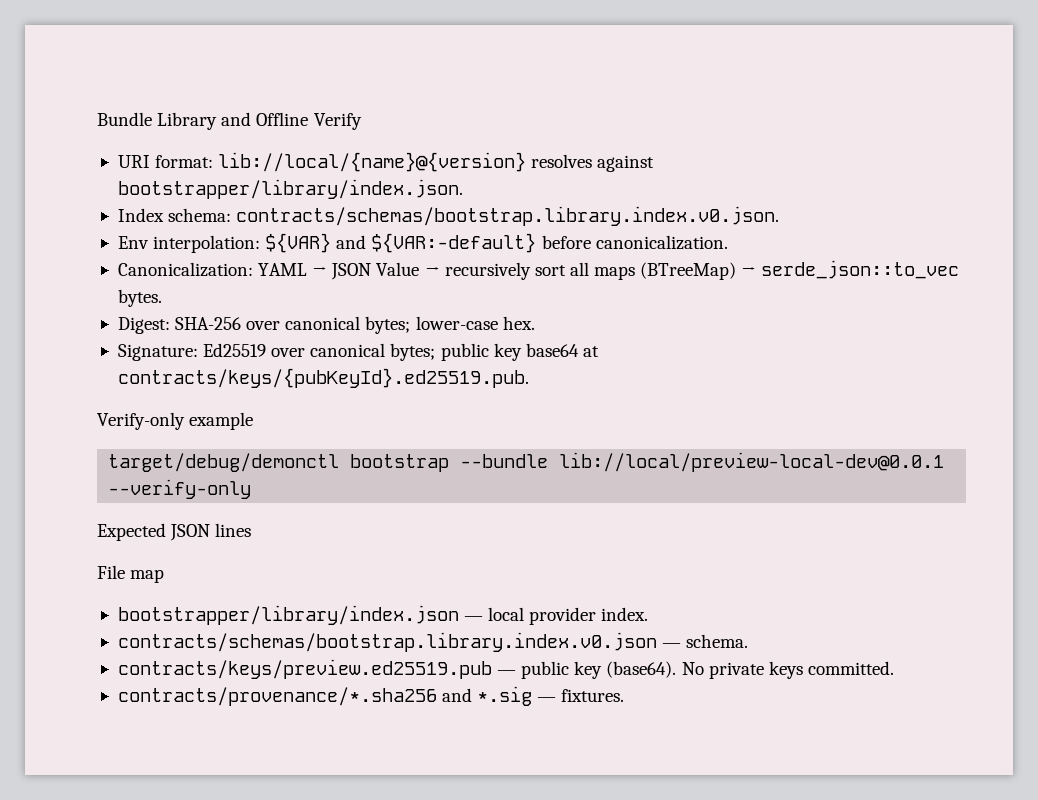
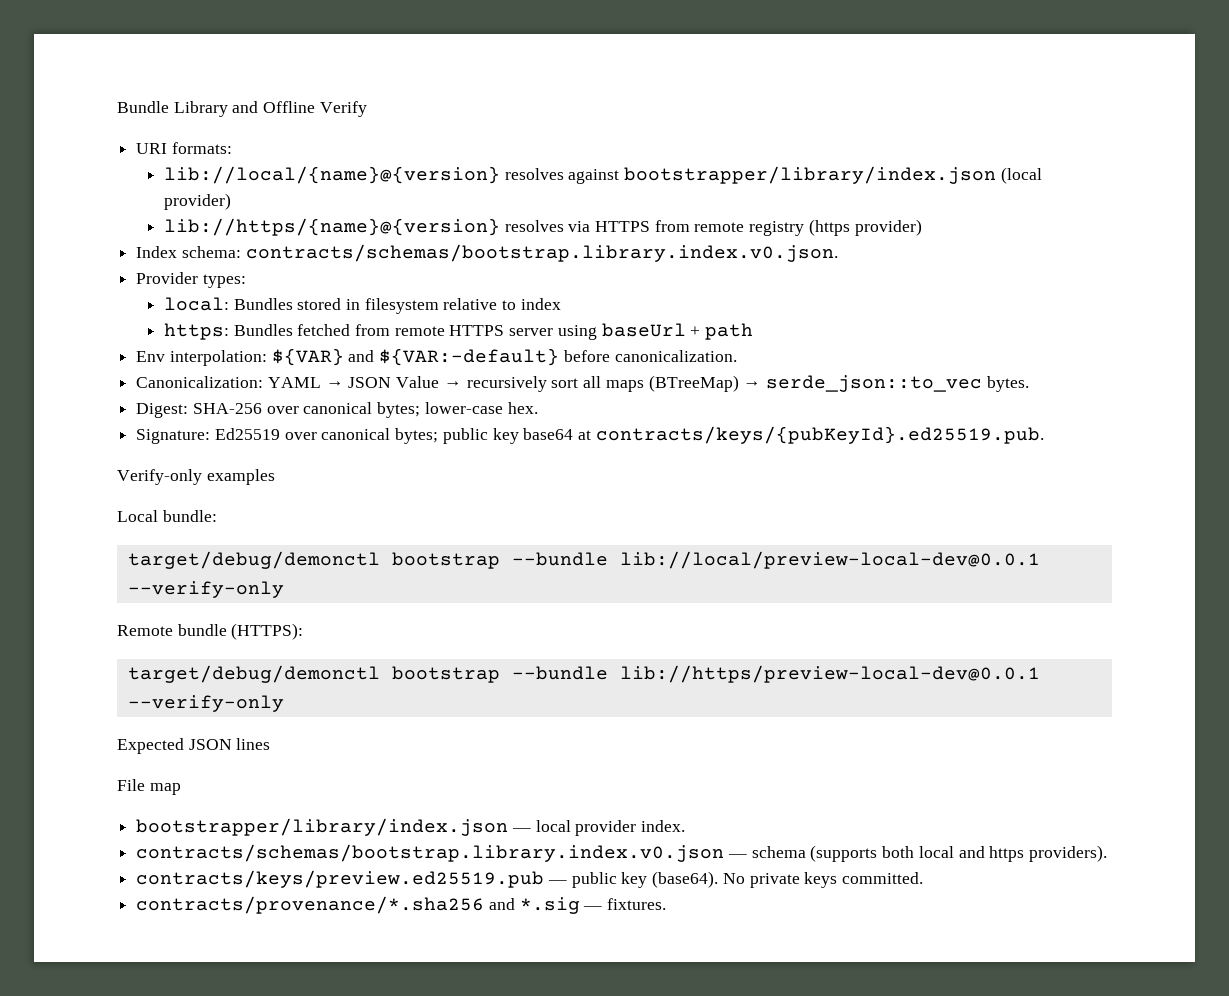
[155,155,214,168] format: -> [171,142,232,154] formats: //
[117,179,463,199] [117,206,780,226] bootstrapper/library/index.json. // Index schema: contracts/schemas/bootstrap.library.index.v0.json. -> [623,166,1042,184] [163,193,231,210] [163,218,922,236] [136,244,838,262] [136,272,246,288] [163,297,561,314] [163,323,754,340] bootstrapper/library/index.json (local provider) // lib://https/{name}@{version} resolves via HTTPS from remote registry (https provider) // Index schema: contracts/schemas/bootstrap.library.index.v0.json. // Provider types: // local: Bundles stored in filesystem relative to index // https: Bundles fetched from remote HTTPS server using baseUrl + path
[189,412,254,430] example -> [206,469,275,485] [117,510,217,522] examples // Local bundle:
(252, 489) none -> [117,623,304,640] [127,665,1040,683] [127,695,284,712] // Remote bundle (HTTPS): // target/debug/demonctl bootstrap --bundle lib://https/preview-local-dev@0.0.1 --verify-only
[686,634,749,648] schema. -> [751,845,1108,862] schema (supports both local and https providers).

